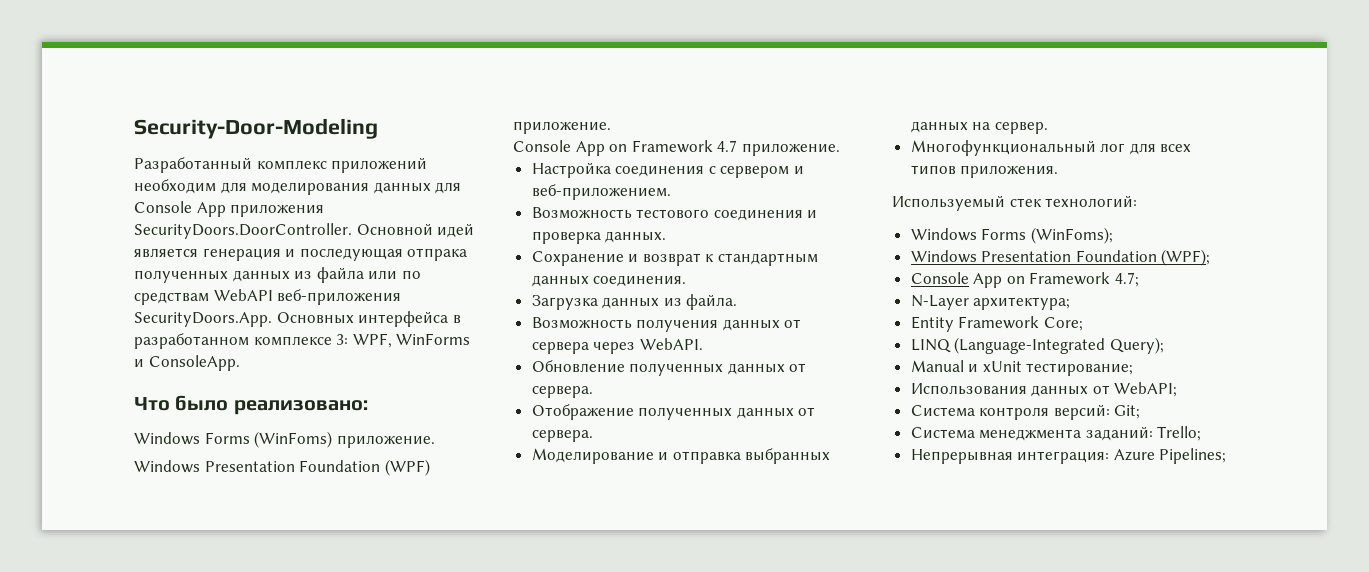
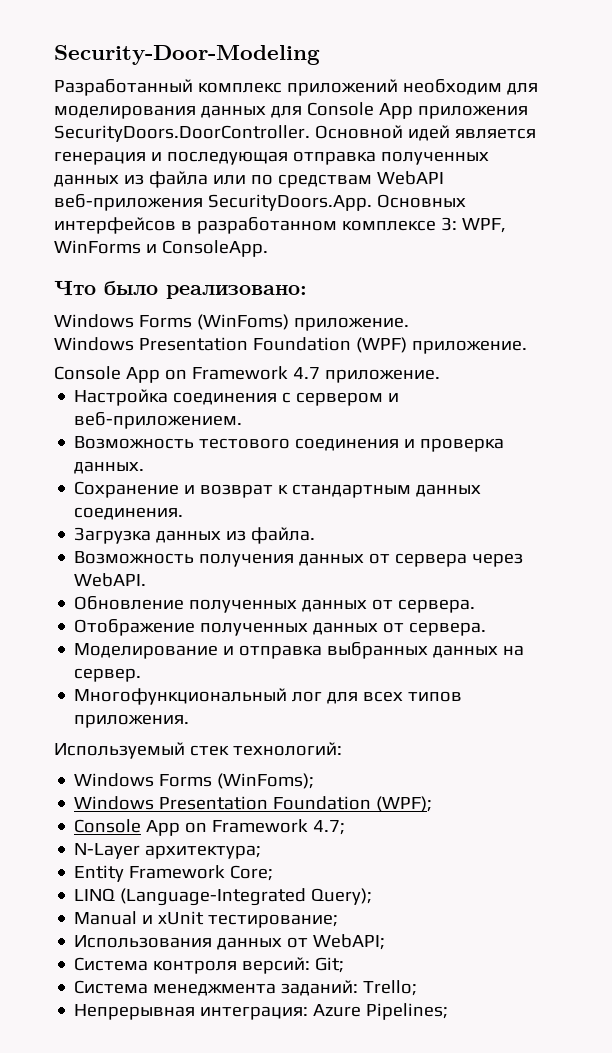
[407,248,468,261] отпрака -> [292,151,376,165] отправка
[358,311,449,327] интерфейса -> [54,217,176,234] интерфейсов

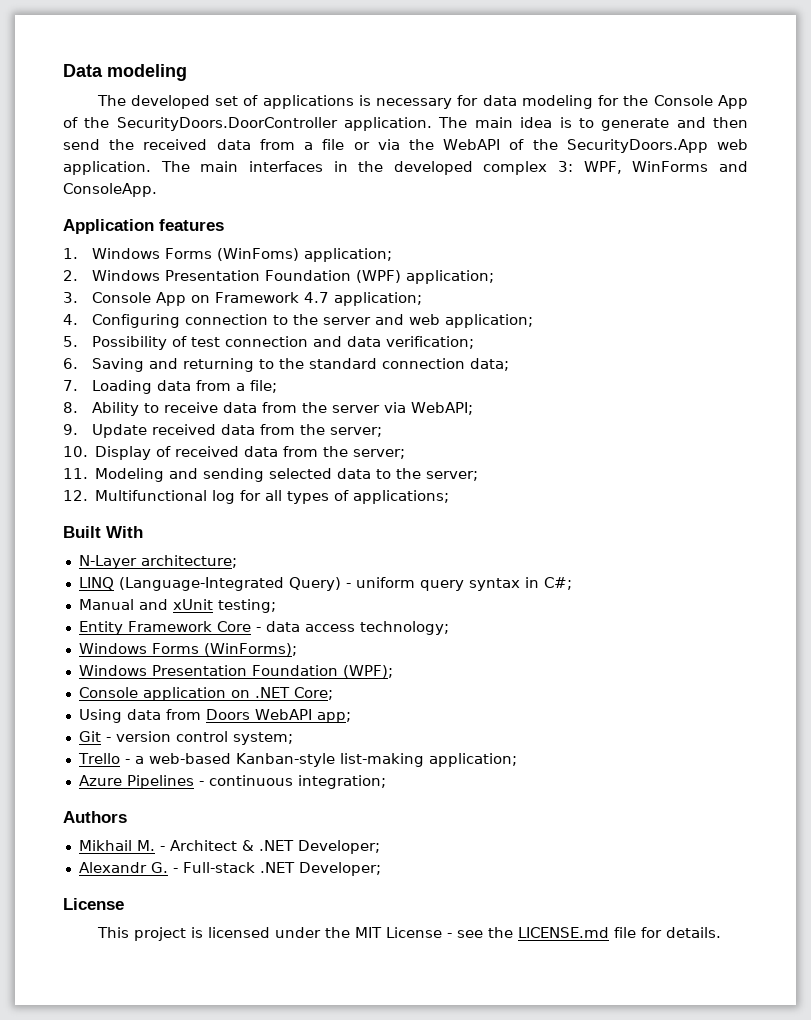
[54,45,320,65] [54,79,538,96] [54,102,528,119] [54,125,536,142] [54,151,489,165] [54,171,444,188] [54,194,466,211] [54,217,436,234] Security-Door-Modeling // Разработанный комплекс приложений необходим для моделирования данных для Console App приложения SecurityDoors.DoorController. Основной идей является генерация и последующая отправка полученных данных из файла или по средствам WebAPI веб-приложения SecurityDoors.App. Основных интерфейсов в разработанном комплексе -> [63,64,187,81] [96,95,748,109] [63,117,749,131] [63,139,749,153] [63,161,548,175] Data modeling // The developed set of applications is necessary for data modeling for the Console App of the SecurityDoors.DoorController application. The main idea is to generate and then send the received data from a file or via the WebAPI of the SecurityDoors.App web application. The main interfaces in the developed complex
[145,244,157,253] и -> [718,161,748,172] and
[54,280,307,299] Что было реализовано: // -> [63,219,224,234] [63,248,78,259] Application features // 1.
[293,317,409,331] приложение. // -> [303,248,392,262] [63,270,78,281] application; // 2.
[411,340,527,354] приложение. // -> [405,270,494,284] [63,292,78,303] application; // 3.
[324,369,440,383] [74,389,400,406] [74,412,243,429] [74,436,505,452] [74,461,145,474] [74,481,482,498] [74,507,184,520] [74,527,316,544] [74,551,524,567] [74,573,147,587] [74,596,476,613] [74,619,487,636] [74,642,525,659] [74,668,142,682] [74,688,463,705] [74,714,190,728] [54,742,342,759] [74,773,315,789] приложение. // Настройка соединения с сервером и веб-приложением. // Возможность тестового соединения и проверка данных. // Сохранение и возврат к стандартным данных соединения. // Загрузка данных из файла. // Возможность получения данных от сервера через WebAPI. // Обновление полученных данных от сервера. // Отображение полученных данных от сервера. // Моделирование и отправка выбранных данных на сервер. // Многофункциональный лог для всех типов приложения. // Используемый стек технологий: // Windows Forms (WinFoms); -> [333,292,422,306] [63,314,533,328] [63,336,474,350] [63,358,509,372] [63,380,277,394] [63,402,473,416] [63,424,382,438] [63,446,406,460] [63,468,479,482] [63,490,450,504] [63,526,143,538] [78,555,237,569] [78,577,572,591] [78,599,276,613] [78,621,449,635] [78,643,297,656] application; // 4. Configuring connection to the server and web application; // 5. Possibility of test connection and data verification; // 6. Saving and returning to the standard connection data; // 7. Loading data from a file; // 8. Ability to receive data from the server via WebAPI; // 9. Update received data from the server; // 10. Display of received data from the server; // 11. Modeling and sending selected data to the server; // 12. Multifunctional log for all types of applications; // Built With // N-Layer architecture; // LINQ (Language-Integrated Query) - uniform query syntax in C#; // Manual and xUnit testing; // Entity Framework Core - data access technology; // Windows Forms (WinForms);
[146,819,346,836] [74,843,262,859] [74,865,274,882] [74,888,373,906] [74,911,339,928] [74,934,386,950] [74,957,345,974] [74,980,418,996] [74,1003,449,1020] App on Framework 4.7; // N-Layer архитектура; // Entity Framework Core; // LINQ (Language-Integrated Query); // Manual и xUnit тестирование; // Использования данных от WebAPI; // Система контроля версий: Git; // Система менеджмента заданий: Trello; // Непрерывная интеграция: Azure Pipelines; -> [142,687,333,701] [78,709,351,723] [78,731,293,745] [77,753,517,767] [78,775,386,789] [63,811,127,823] [78,840,380,854] [78,862,381,876] [63,898,124,910] [96,927,721,941] application on .NET Core; // Using data from Doors WebAPI app; // Git - version control system; // Trello - a web-based Kanban-style list-making application; // Azure Pipelines - continuous integration; // Authors // Mikhail M. - Architect & .NET Developer; // Alexandr G. - Full-stack .NET Developer; // License // This project is licensed under the MIT License - see the LICENSE.md file for details.

